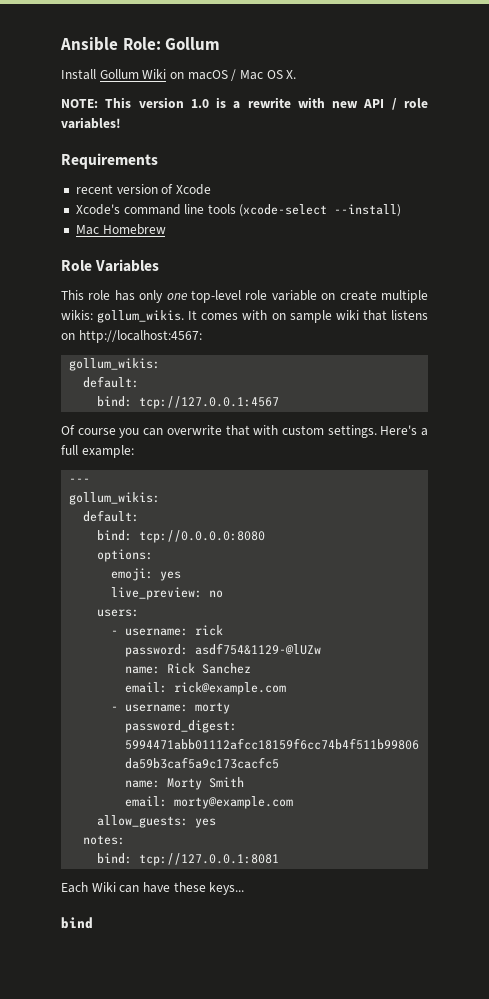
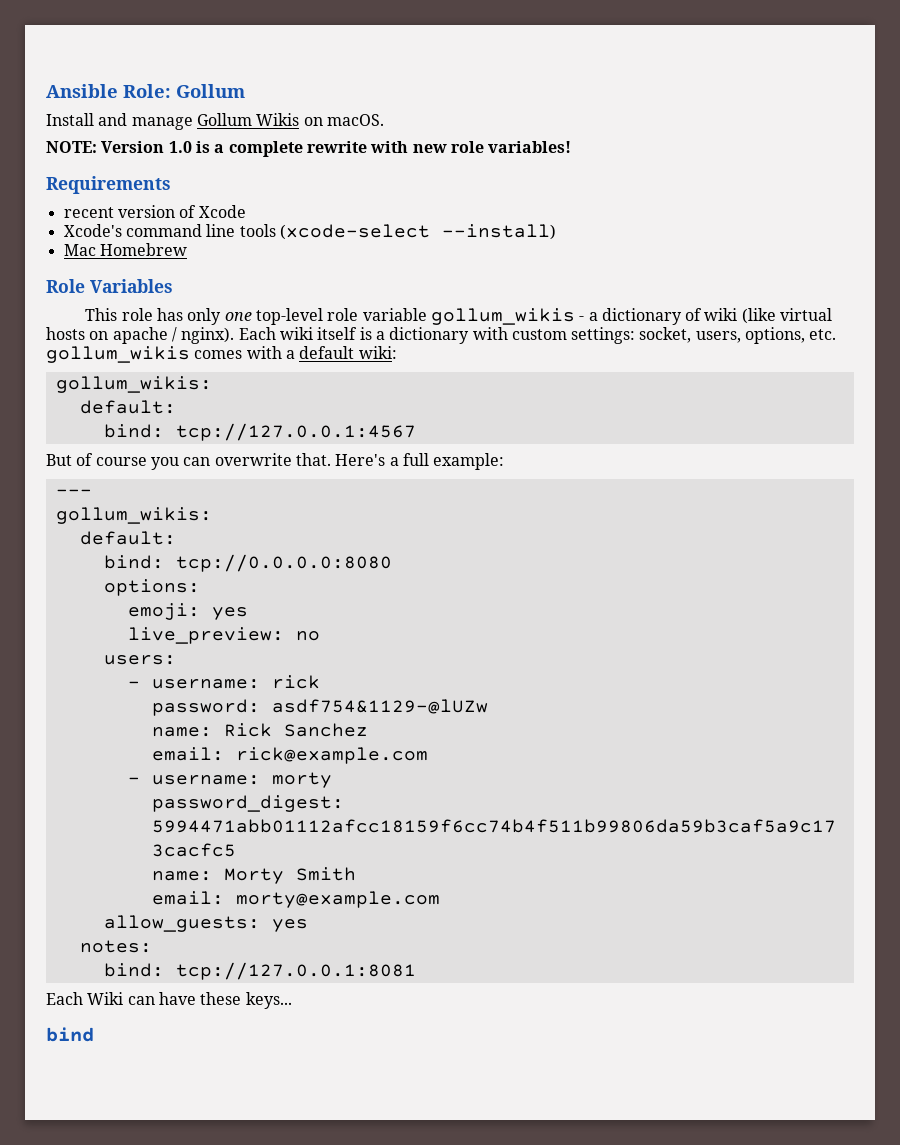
[99,69,297,81] Gollum Wiki on macOS / Mac OS X. -> [98,113,384,130] and manage Gollum Wikis on macOS.
[105,97,184,108] This version -> [101,141,165,153] Version
(241, 105) none -> [228,141,303,157] complete
[363,98,397,110] API / -> (447, 148) none
[321,290,428,303] [61,310,428,323] [61,330,202,343] on create multiple wikis: gollum_wikis. It comes with on sample wiki that listens on http://localhost:4567: -> [430,308,833,325] [46,327,837,344] [46,346,397,363] gollum_wikis - a dictionary of wiki (like virtual hosts on apache / nginx). Each wiki itself is a dictionary with custom settings: socket, users, options, etc. gollum_wikis comes with a default wiki:
[61,425,75,435] Of -> [46,453,94,466] But of
[225,425,377,438] that with custom settings. -> [295,453,331,466] that.

